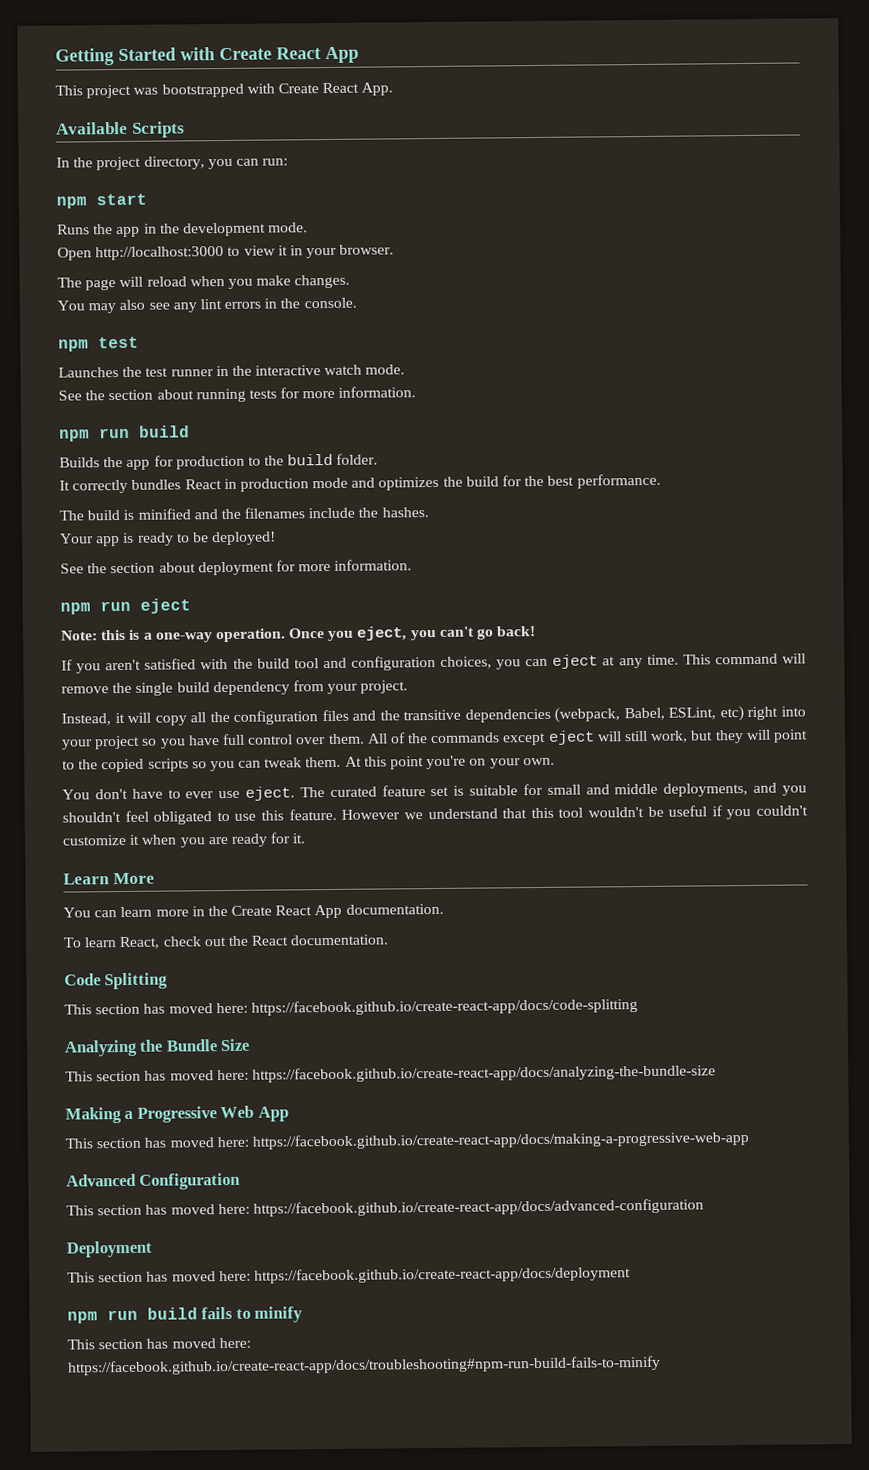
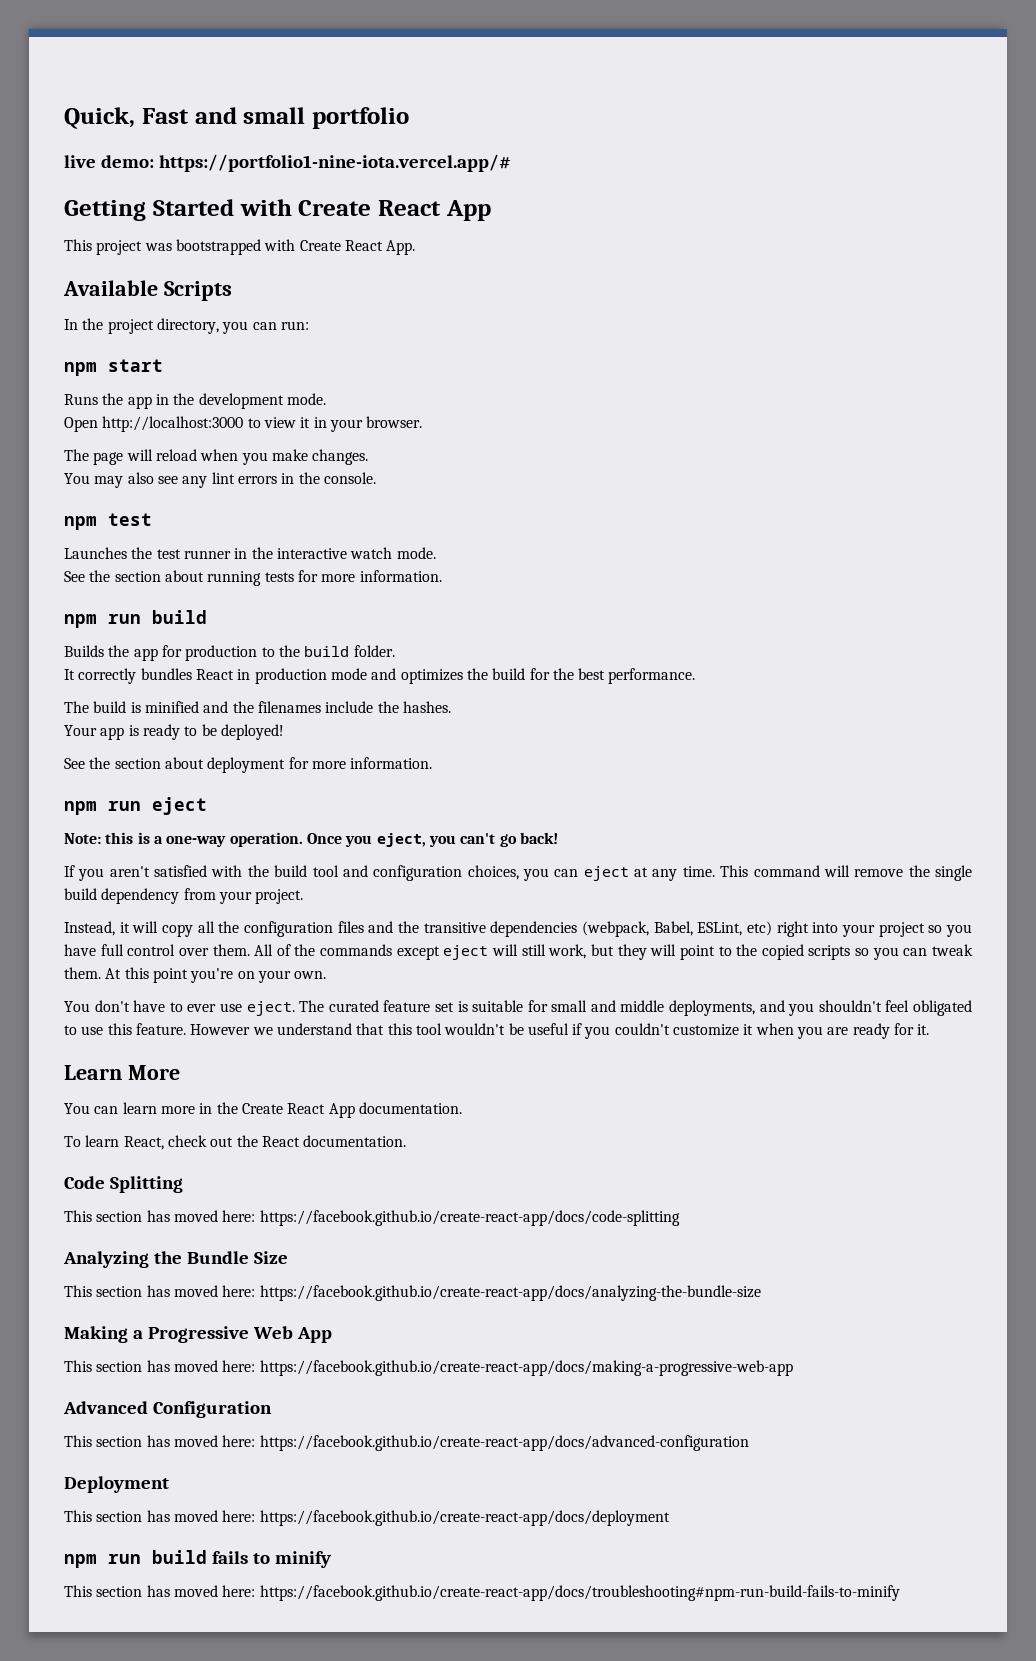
(55, 57) none -> [64,107,409,129] [64,154,511,172] Quick, Fast and small portfolio // live demo: https://portfolio1-nine-iota.vercel.app/# //

